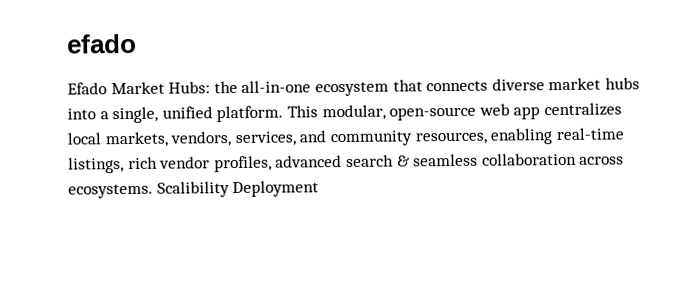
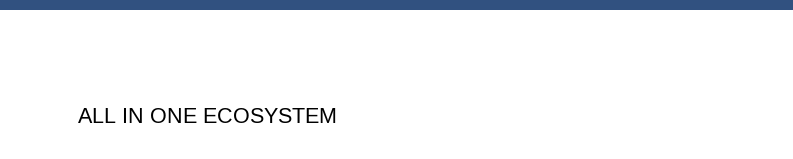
[66,33,137,54] [67,77,640,97] [67,102,622,124] [67,127,624,148] [68,152,625,174] [68,180,320,199] efado // Efado Market Hubs: the all-in-one ecosystem that connects diverse market hubs into a single, unified platform. This modular, open-source web app centralizes local markets, vendors, services, and community resources, enabling real-time listings, rich vendor profiles, advanced search & seamless collaboration across ecosystems. Scalibility Deployment -> [78,108,337,123] ALL IN ONE ECOSYSTEM

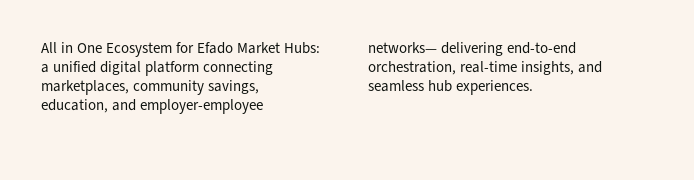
[78,108,337,123] ALL IN ONE ECOSYSTEM -> [41,42,321,57] [41,61,274,76] [41,80,260,95] [41,99,264,114] [368,42,577,56] [368,61,603,75] [368,80,534,95] All in One Ecosystem for Efado Market Hubs: a unified digital platform connecting marketplaces, community savings, education, and employer-employee networks— delivering end-to-end orchestration, real-time insights, and seamless hub experiences.

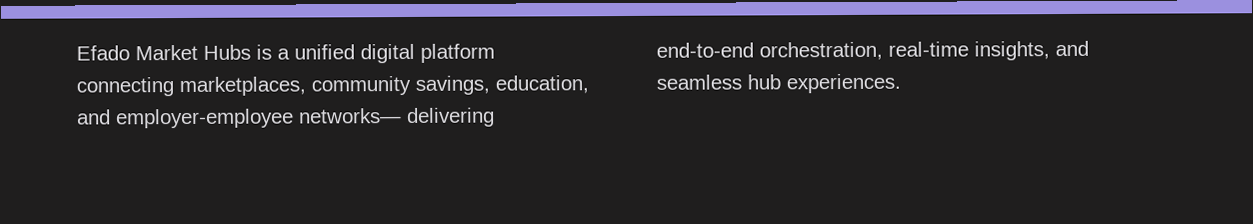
[41,42,321,57] All in One Ecosystem for Efado Market Hubs: -> [76,44,272,61] Efado Market Hubs is

